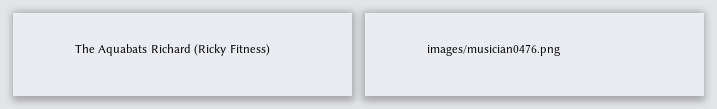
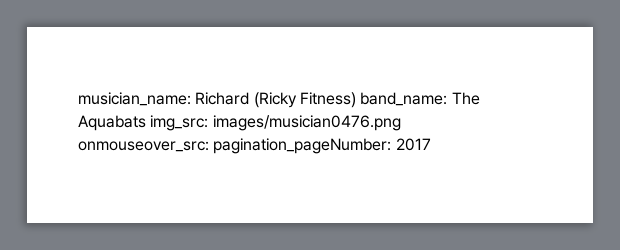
[75,44,148,56] The Aquabats -> [78,92,191,106] musician_name:
[427,44,560,56] images/musician0476.png -> [360,92,480,106] [78,115,401,131] [78,138,431,154] band_name: The Aquabats img_src: images/musician0476.png onmouseover_src: pagination_pageNumber: 2017

